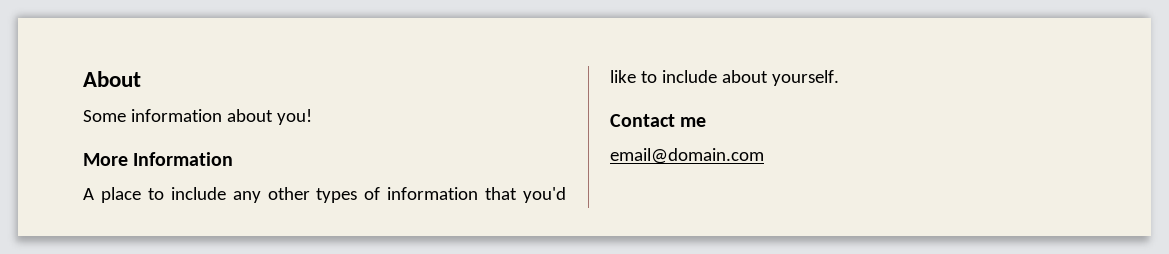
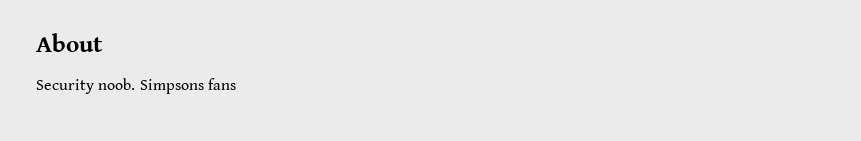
[83,109,312,125] [83,152,234,166] [83,187,566,203] [610,70,839,86] [610,114,707,127] [610,148,764,164] Some information about you! // More Information // A place to include any other types of information that you'd like to include about yourself. // Contact me // email@domain.com -> [36,78,236,94] Security noob. Simpsons fans

